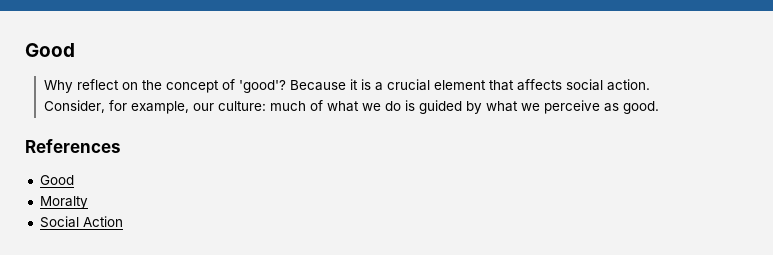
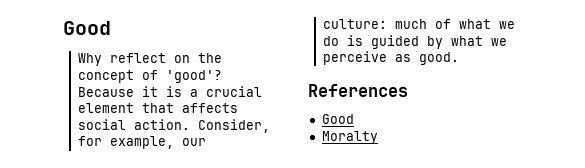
[39,216,123,228] // Social Action -> (378, 137) none

